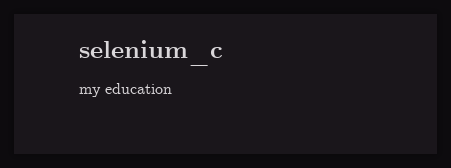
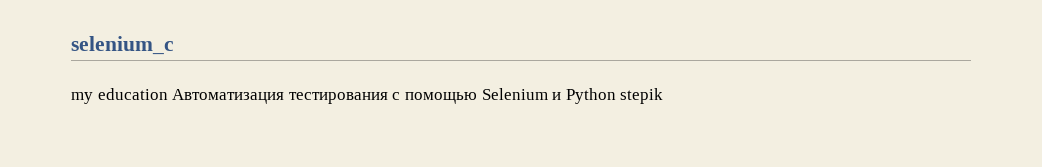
(172, 88) none -> [172,88,664,104] Автоматизация тестирования с помощью Selenium и Python stepik

